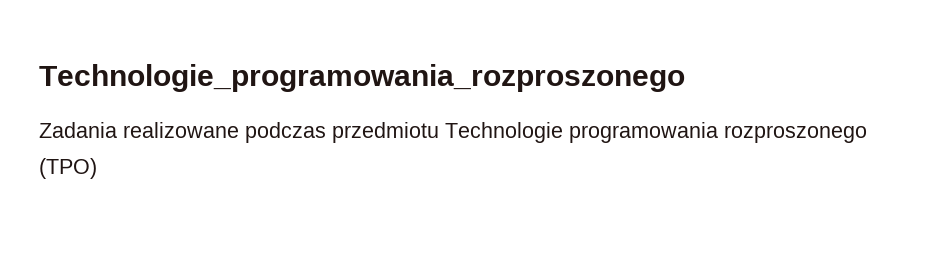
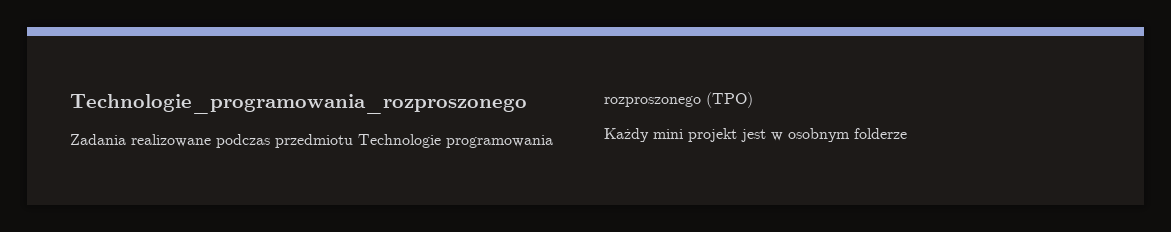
(97, 168) none -> [604,128,907,142] // Każdy mini projekt jest w osobnym folderze

